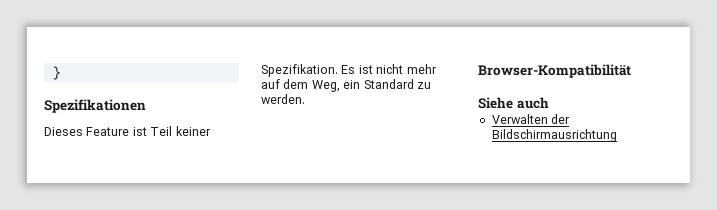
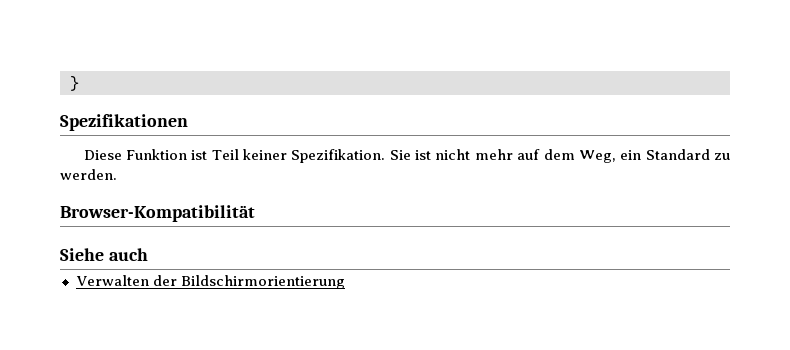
[44,127,130,136] Dieses Feature -> [83,149,187,160] Diese Funktion
[341,65,356,74] Es -> [389,150,411,160] Sie
[491,129,617,142] Bildschirmausrichtung -> [180,275,345,289] Bildschirmorientierung

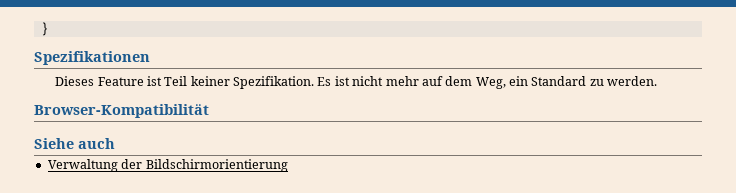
[83,149,187,160] Diese Funktion -> [55,76,144,86] Dieses Feature
[389,150,411,160] Sie -> [317,77,332,86] Es
[75,275,149,286] Verwalten -> [47,159,118,172] Verwaltung

